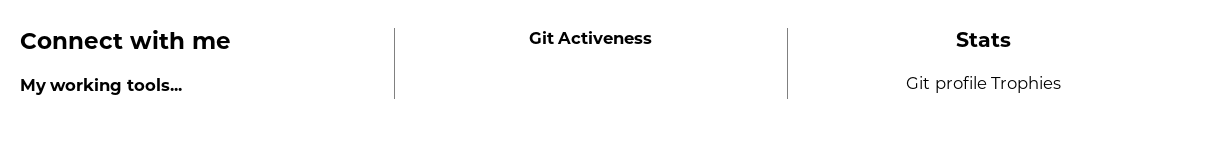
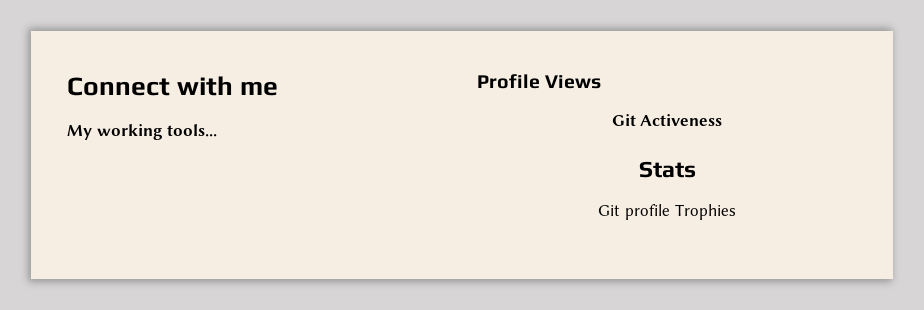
(182, 84) none -> [477,74,602,89] // Profile Views

